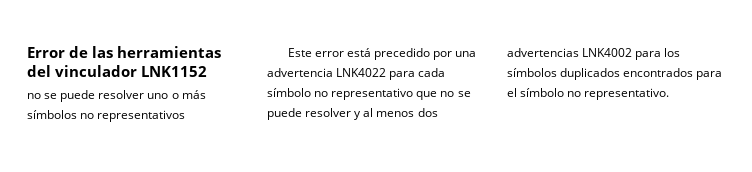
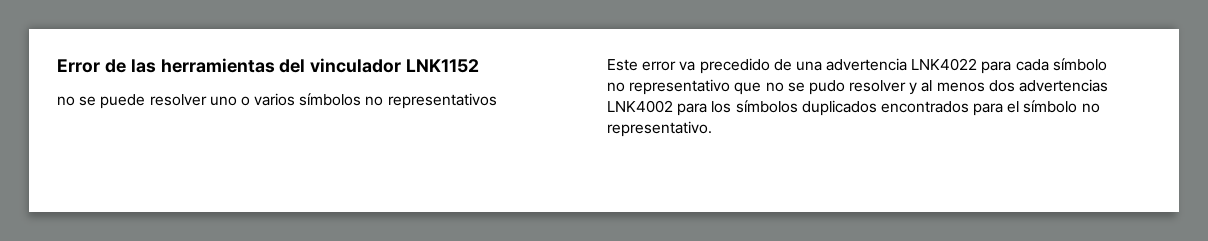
[181,90,206,99] más -> [254,93,296,106] varios
[346,48,453,60] está precedido por -> [679,58,792,74] va precedido de
[267,108,302,120] puede -> [808,80,845,95] pudo

